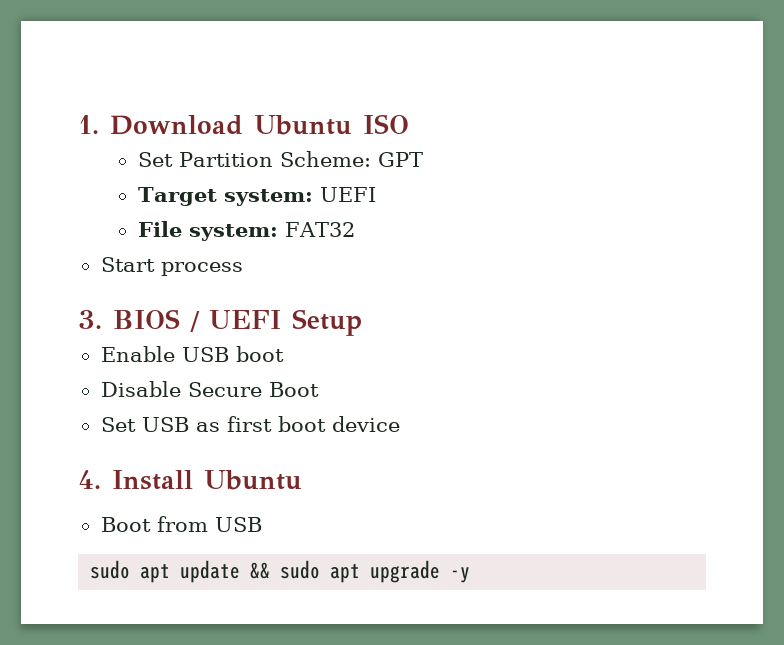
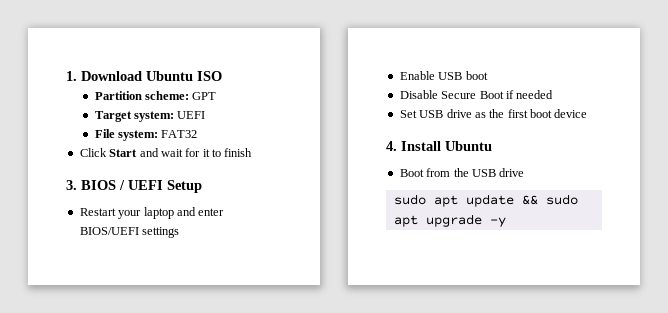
[137,151,371,167] Set Partition Scheme: -> [94,91,189,100] Partition scheme:
[100,257,243,276] Start process -> [79,148,253,157] Click Start and wait for it to finish
(362, 322) none -> [79,207,225,219] [79,227,180,238] // Restart your laptop and enter BIOS/UEFI settings
(319, 389) none -> [505,90,554,99] if needed
[195,422,220,432] as -> [446,109,505,118] drive as the
[214,517,262,532] USB -> [453,168,525,177] the USB drive

